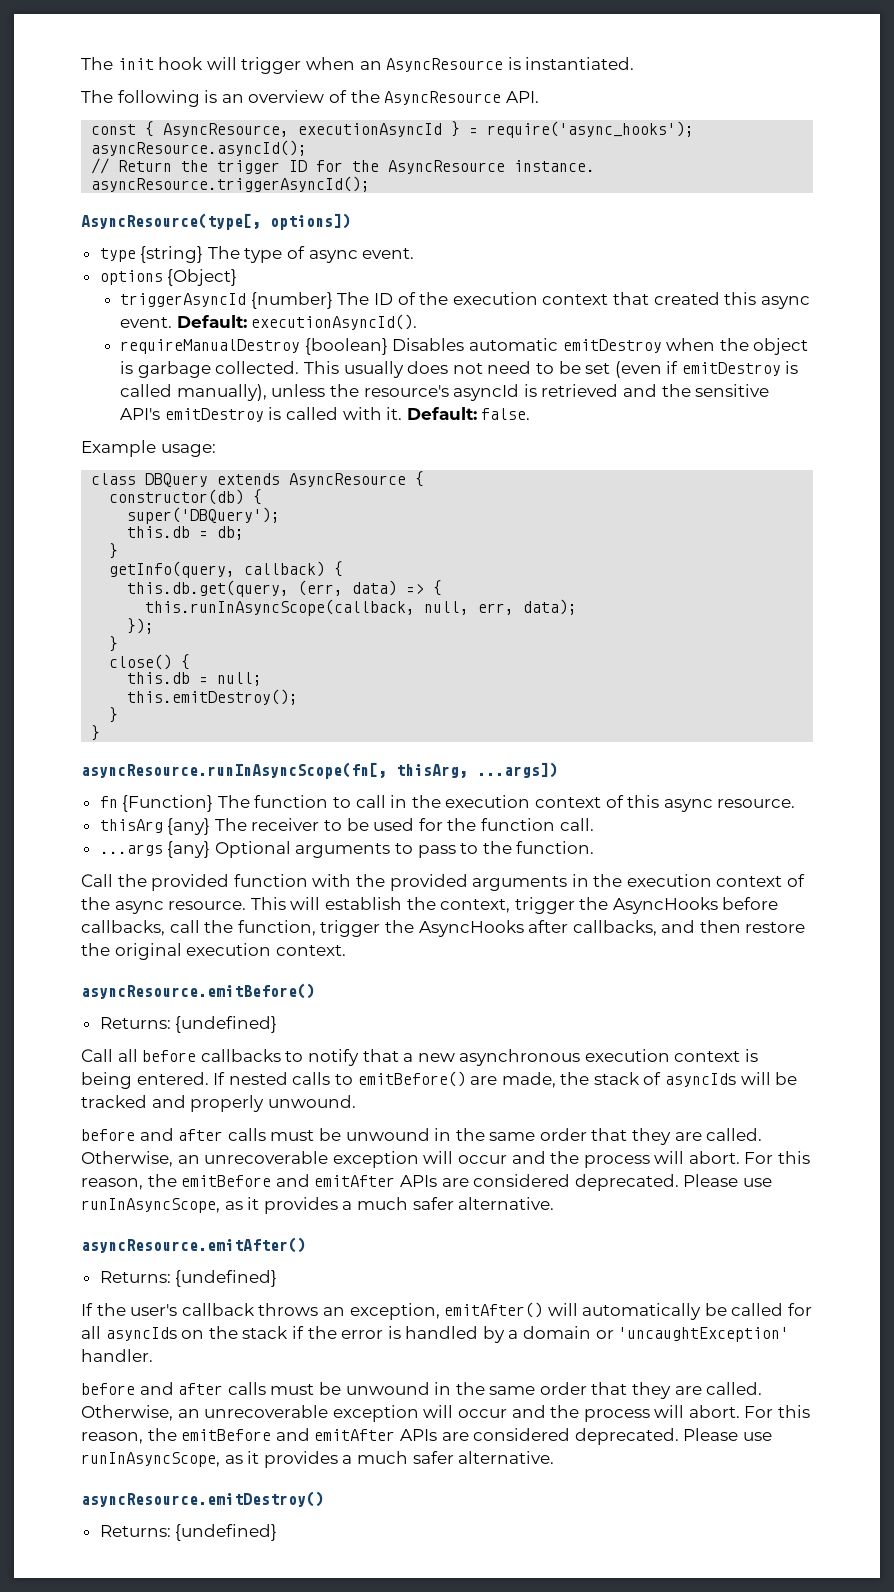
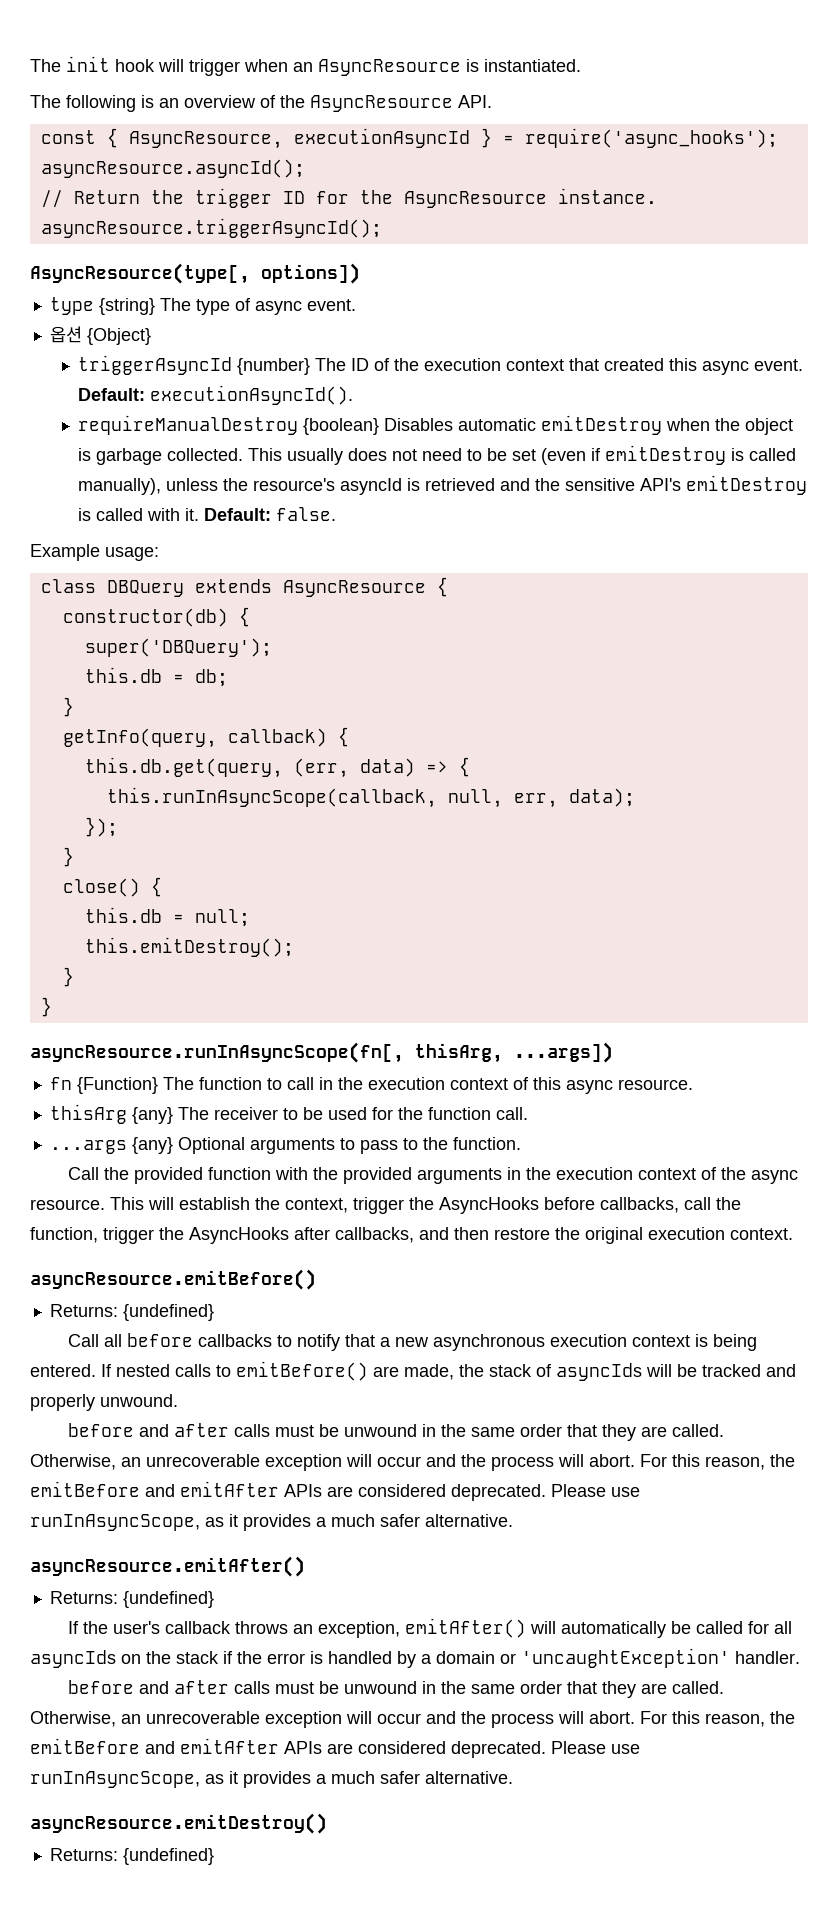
[99,270,163,285] options -> [49,326,82,343] 옵션

